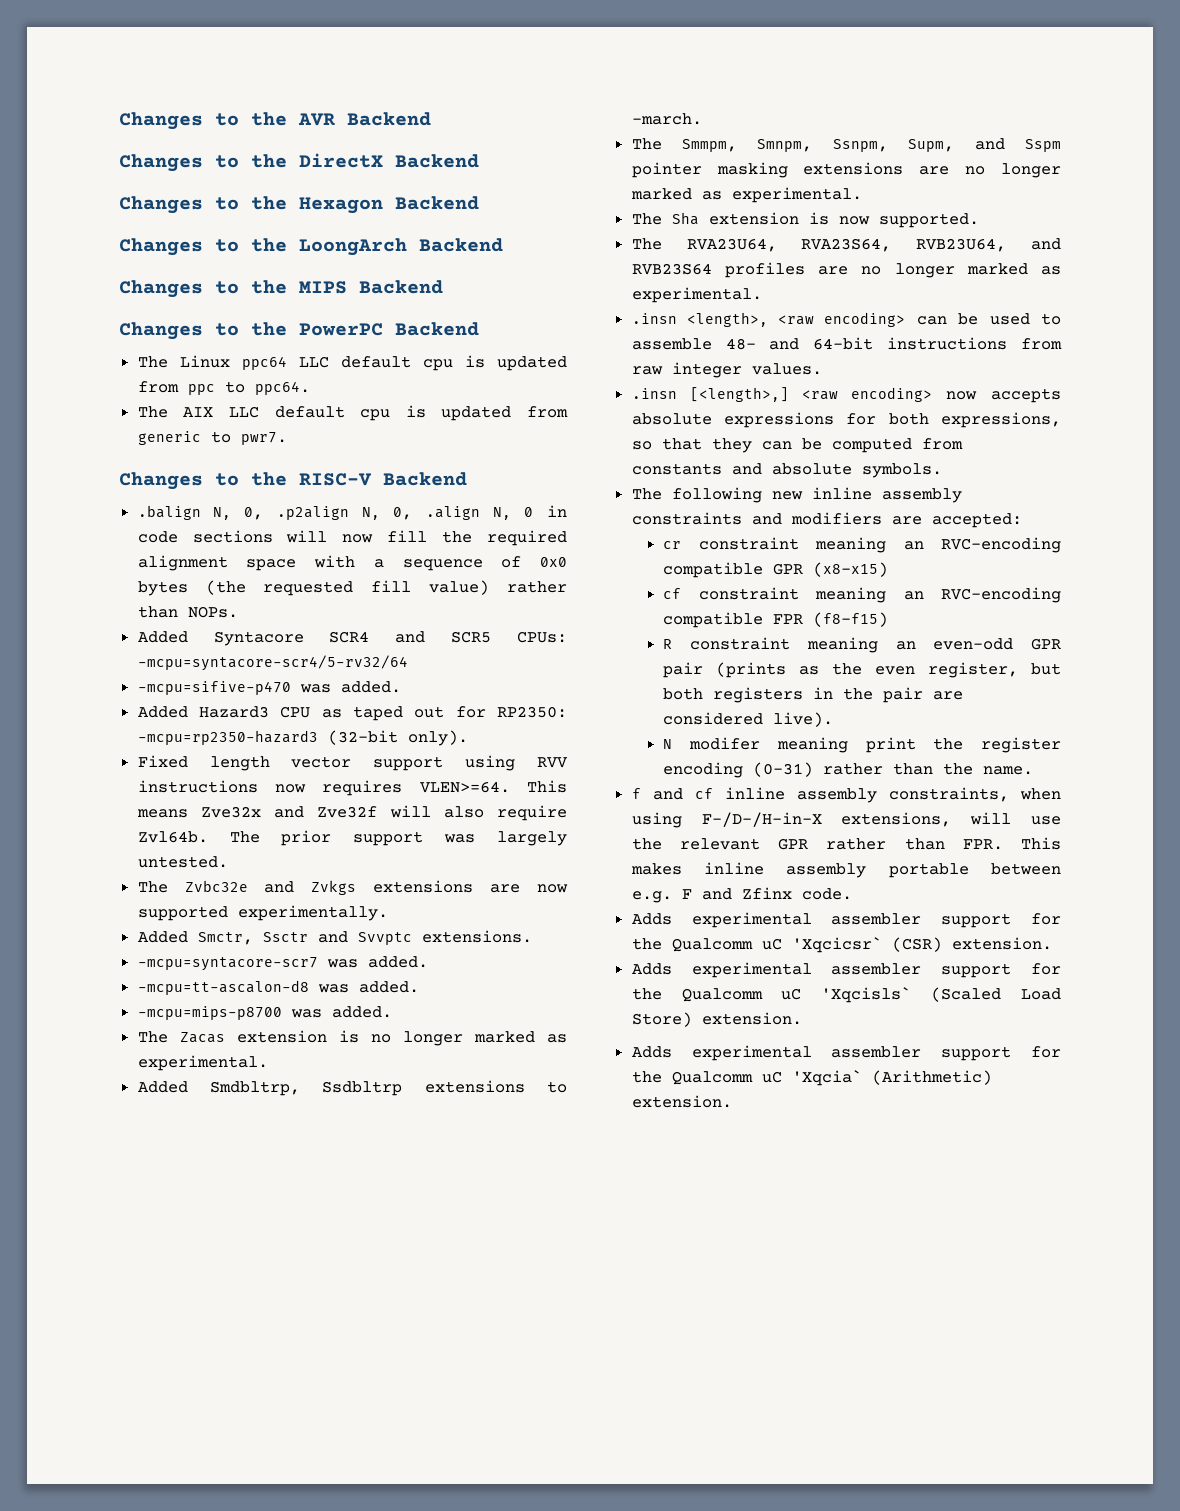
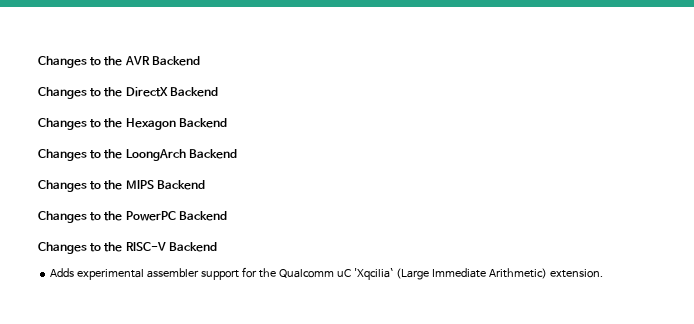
[137,355,567,371] [137,381,310,395] [137,405,568,421] [137,431,287,445] // The Linux ppc64 LLC default cpu is updated from ppc to ppc64. // The AIX LLC default cpu is updated from generic to pwr7. -> (227, 216) none
[137,505,567,520] [137,530,567,546] [137,555,568,571] [137,580,567,596] [137,606,238,618] [137,631,567,646] [137,655,408,671] [137,681,401,695] [137,706,567,721] [137,730,468,746] [137,755,568,771] [137,780,567,796] [136,805,568,821] [137,830,567,846] [137,856,228,868] [137,880,568,895] [137,905,388,921] [137,930,532,945] [137,956,428,971] [137,980,419,995] [137,1006,392,1020] [137,1030,567,1046] [137,1055,268,1071] [137,1080,567,1096] [631,113,702,125] [631,138,1061,152] [631,162,1061,178] [630,187,862,203] [631,212,979,228] [631,238,1061,252] [631,262,1061,278] [631,287,762,303] [631,312,1061,327] [631,337,1062,350] [631,362,822,378] [631,387,1061,403] [631,412,1061,428] [631,438,963,453] [631,463,942,478] [631,487,962,503] [631,512,1022,528] [663,537,1061,553] [663,562,889,578] [663,587,1061,603] [663,612,889,628] [663,637,1061,653] [663,662,1061,678] [663,687,964,703] [663,712,834,727] [663,737,1061,753] [663,762,1034,778] [631,787,1061,803] [631,812,1061,828] [631,837,1061,850] [630,862,1061,878] [631,887,852,903] [631,912,1061,928] [631,937,1052,953] [631,962,1061,978] [631,987,1061,1003] [631,1012,802,1027] [631,1045,1061,1061] [631,1070,992,1086] // .balign N, 0, .p2align N, 0, .align N, 0 in code sections will now fill the required alignment space with a sequence of 0x0 bytes (the requested fill value) rather than NOPs. // Added Syntacore SCR4 and SCR5 CPUs: -mcpu=syntacore-scr4/5-rv32/64 // -mcpu=sifive-p470 was added. // Added Hazard3 CPU as taped out for RP2350: -mcpu=rp2350-hazard3 (32-bit only). // Fixed length vector support using RVV instructions now requires VLEN>=64. This means Zve32x and Zve32f will also require Zvl64b. The prior support was largely untested. // The Zvbc32e and Zvkgs extensions are now supported experimentally. // Added Smctr, Ssctr and Svvptc extensions. // -mcpu=syntacore-scr7 was added. // -mcpu=tt-ascalon-d8 was added. // -mcpu=mips-p8700 was added. // The Zacas extension is no longer marked as experimental. // Added Smdbltrp, Ssdbltrp extensions to -march. // The Smmpm, Smnpm, Ssnpm, Supm, and Sspm pointer masking extensions are no longer marked as experimental. // The Sha extension is now supported. // The RVA23U64, RVA23S64, RVB23U64, and RVB23S64 profiles are no longer marked as experimental. // .insn <length>, <raw encoding> can be used to assemble 48- and 64-bit instructions from raw integer values. // .insn [<length>,] <raw encoding> now accepts absolute expressions for both expressions, so that they can be computed from constants and absolute symbols. // The following new inline assembly constraints and modifiers are accepted: // cr constraint meaning an RVC-encoding compatible GPR (x8-x15) // cf constraint meaning an RVC-encoding compatible FPR (f8-f15) // R constraint meaning an even-odd GPR pair (prints as the even register, but both registers in the pair are considered live). // N modifer meaning print the register encoding (0-31) rather than the name. // f and cf inline assembly constraints, when using F-/D-/H-in-X extensions, will use the relevant GPR rather than FPR. This makes inline assembly portable between e.g. F and Zfinx code. // Adds experimental assembler support for the Qualcomm uC 'Xqcicsr` (CSR) extension. // Adds experimental assembler support for the Qualcomm uC 'Xqcisls` (Scaled Load Store) extension. // Adds experimental assembler support for the Qualcomm uC 'Xqcia` (Arithmetic) -> [50,267,547,280] // Adds experimental assembler support for the Qualcomm uC 'Xqcilia` (Large Immediate Arithmetic)

